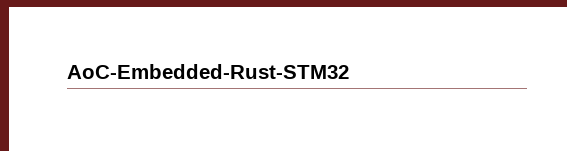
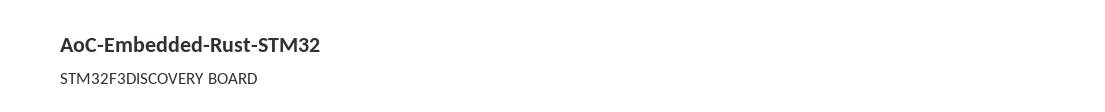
(349, 71) none -> [60,73,257,84] // STM32F3DISCOVERY BOARD

